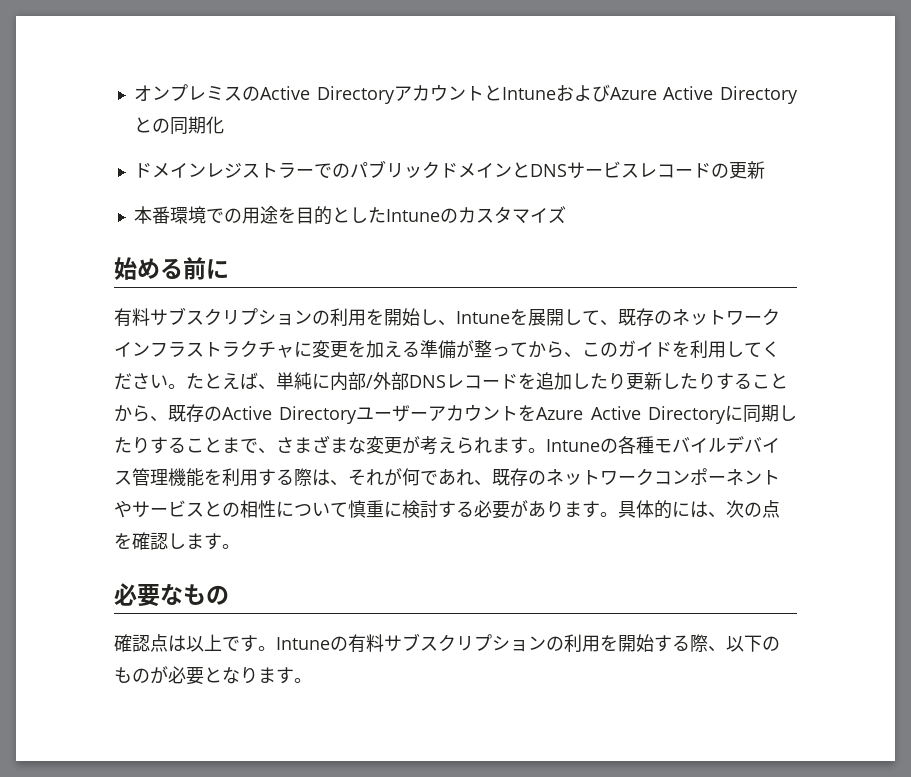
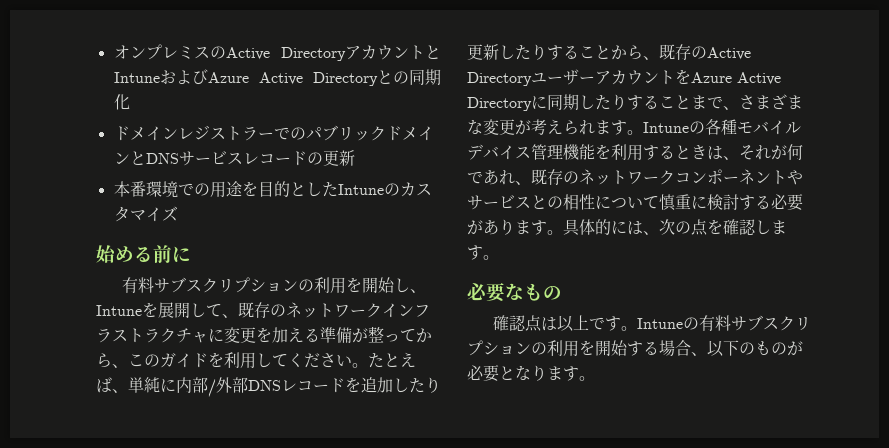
[294,468,312,487] 際 -> [675,145,707,160] とき
[690,634,708,653] 際 -> [659,340,691,356] 場合

